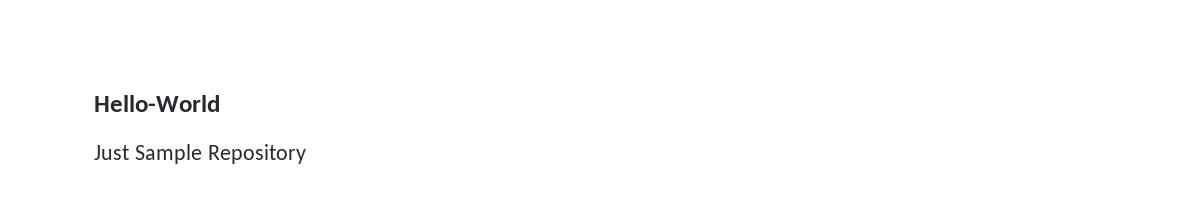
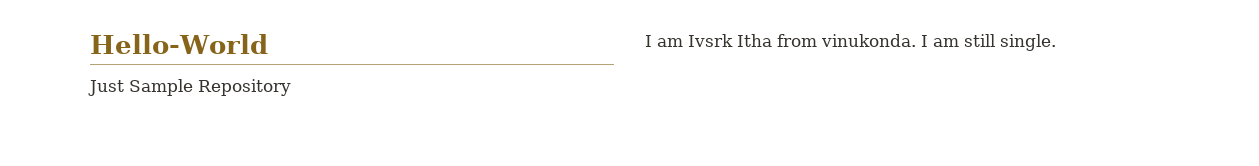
(306, 154) none -> [645,34,1056,51] // I am Ivsrk Itha from vinukonda. I am still single.

